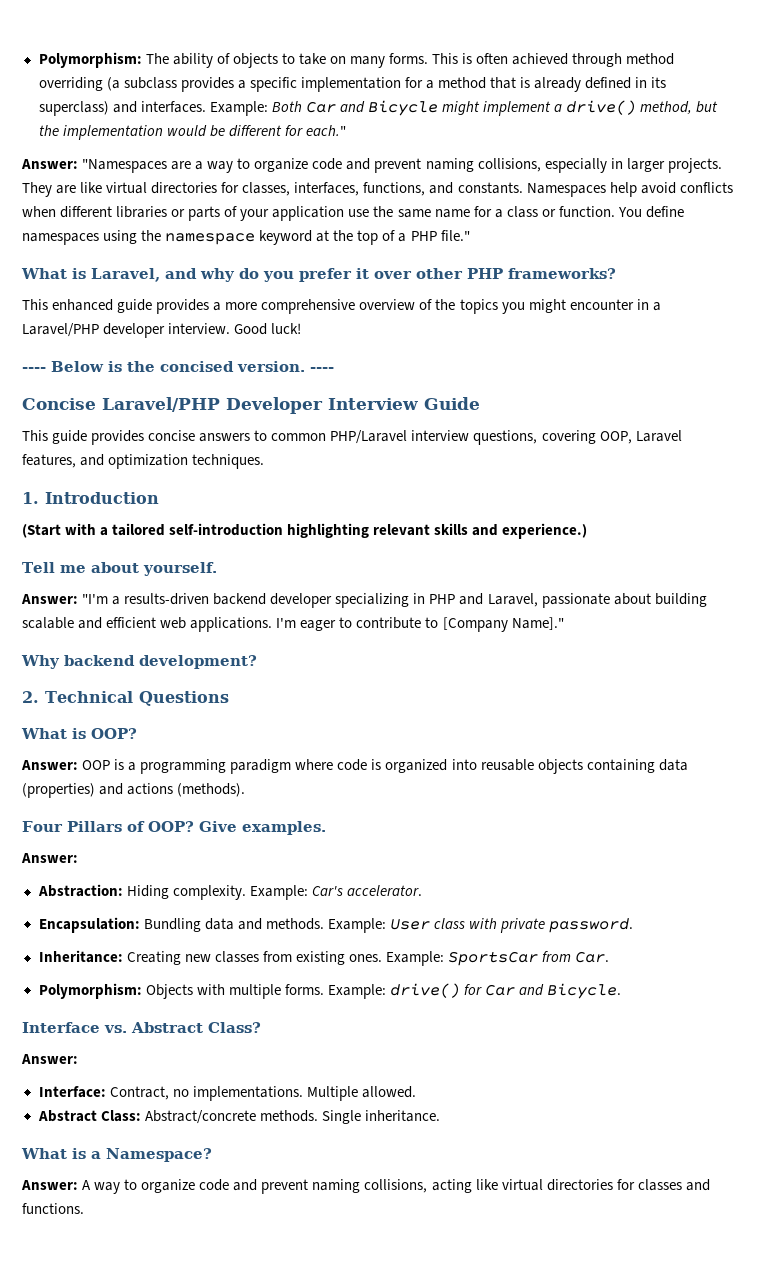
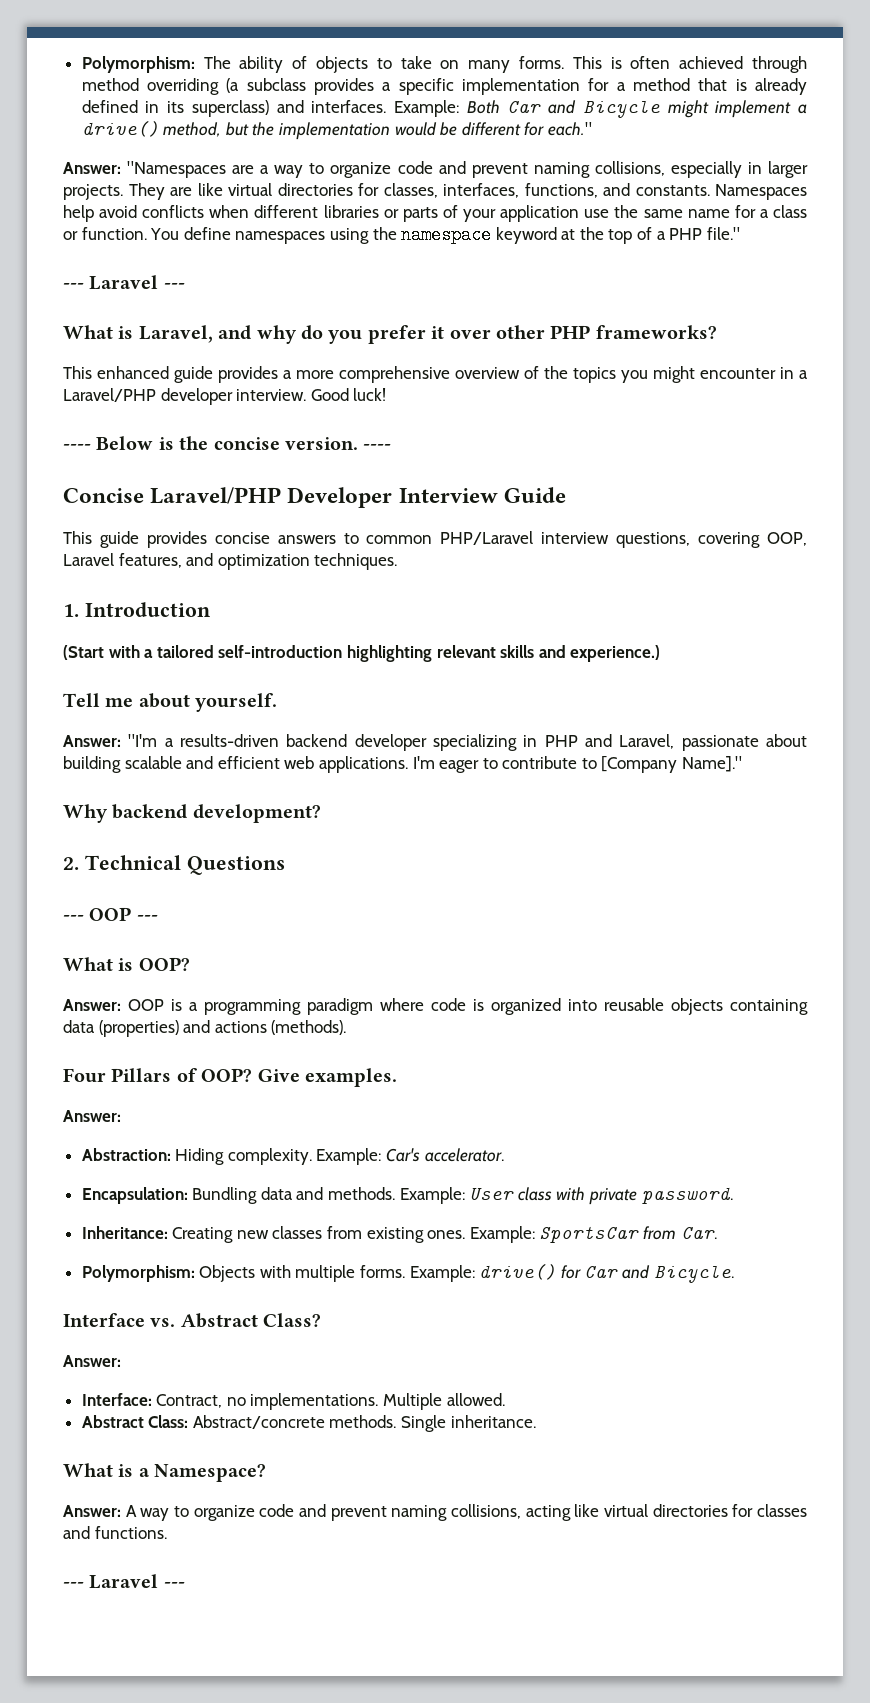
(470, 235) none -> [63,275,185,290] // --- Laravel ---
[160,361,234,372] concised -> [213,437,280,450] concise
(229, 698) none -> [63,907,158,921] // --- OOP ---
(84, 1208) none -> [63,1574,185,1589] // --- Laravel ---

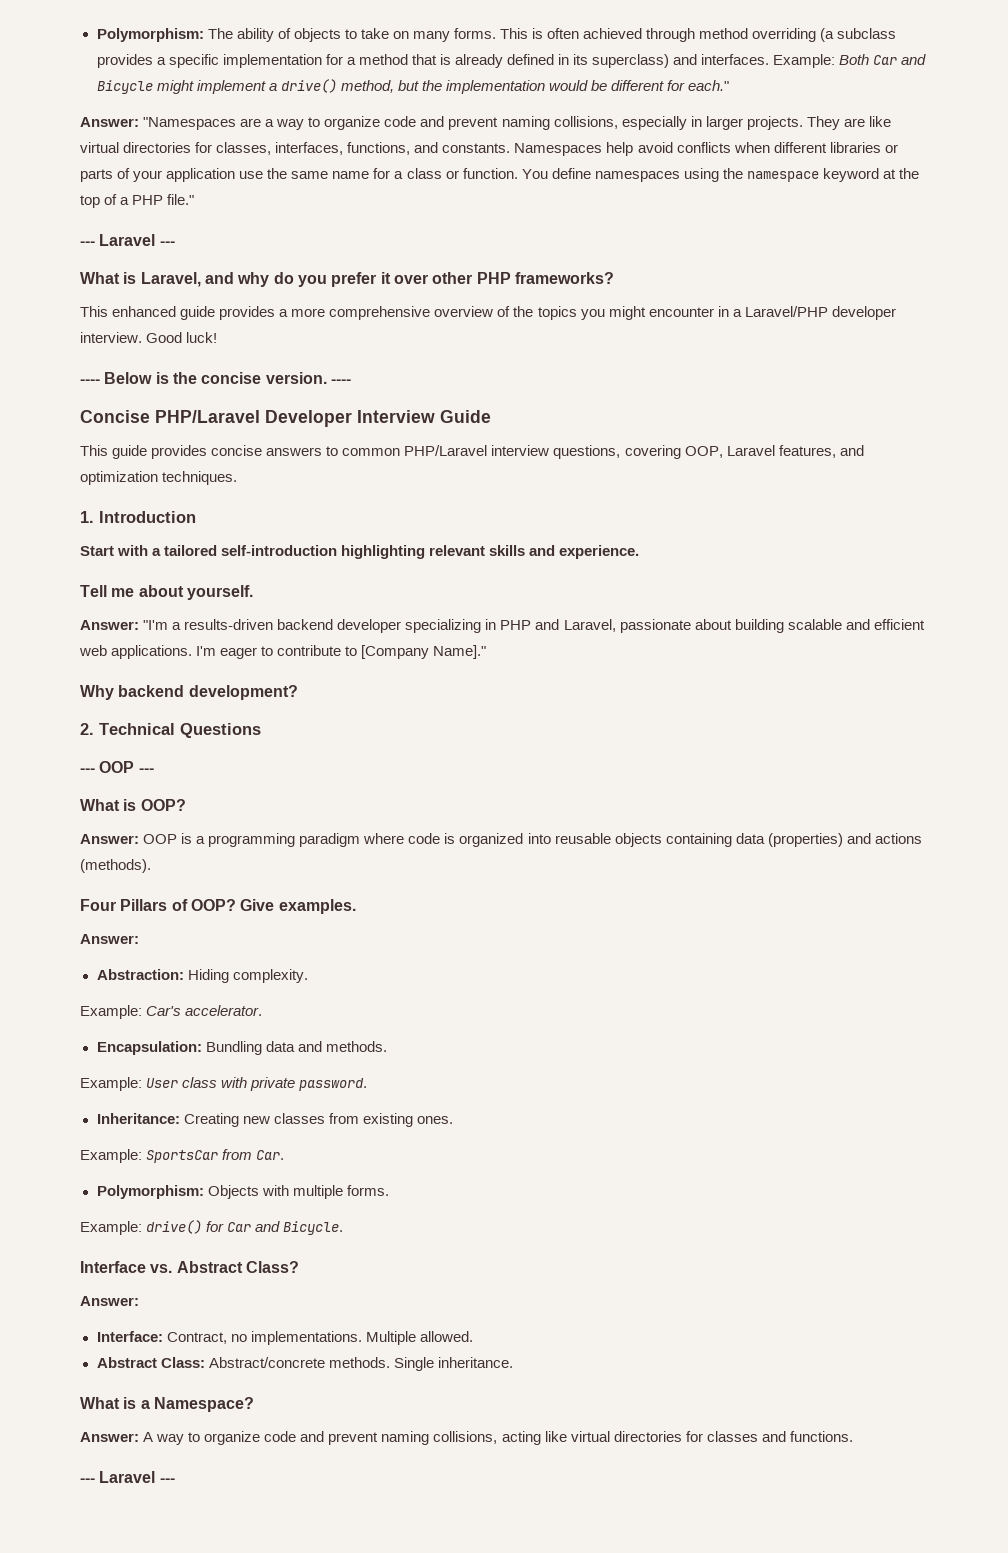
[150,487,282,504] Laravel/PHP -> [155,410,260,423] PHP/Laravel
[63,645,104,660] (Start -> [80,546,114,556] Start
[570,645,661,662] experience.) -> [559,545,640,559] experience.
(312, 1156) none -> (308, 976) //
(396, 1193) none -> (387, 1046) //
(466, 1234) none -> (453, 1120) //
(406, 1271) none -> (389, 1190) //

